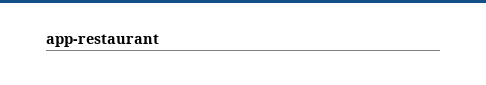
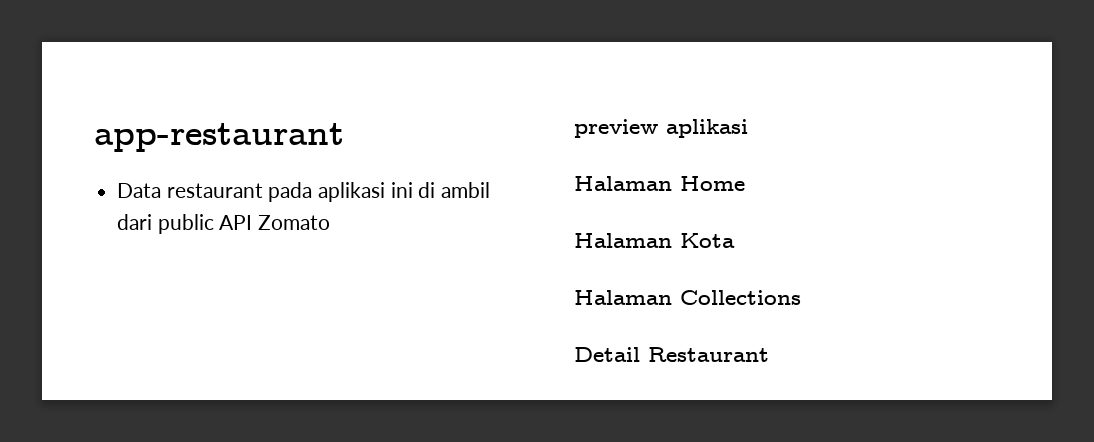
(159, 40) none -> [117,182,491,202] [117,214,331,234] [574,119,748,138] [574,176,745,191] [574,233,735,248] [574,290,801,305] [574,347,769,362] // Data restaurant pada aplikasi ini di ambil dari public API Zomato // preview aplikasi // Halaman Home // Halaman Kota // Halaman Collections // Detail Restaurant

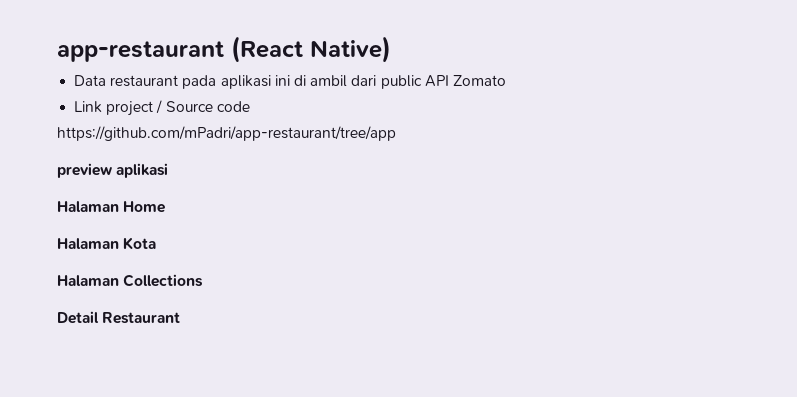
(344, 137) none -> [231,36,391,63] (React Native)
(331, 222) none -> [74,100,250,116] [57,126,396,141] // Link project / Source code // https://github.com/mPadri/app-restaurant/tree/app

